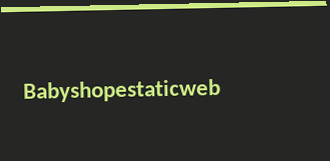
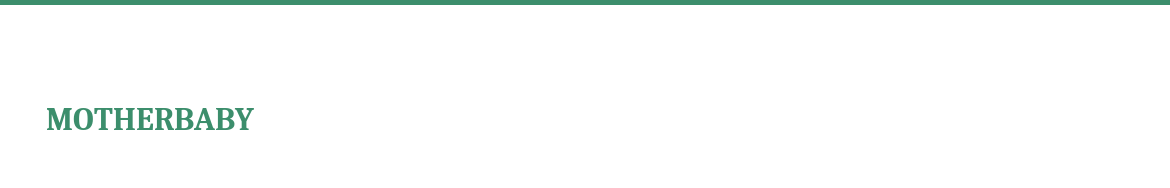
[23,78,221,103] Babyshopestaticweb -> [46,108,254,130] MOTHERBABY

